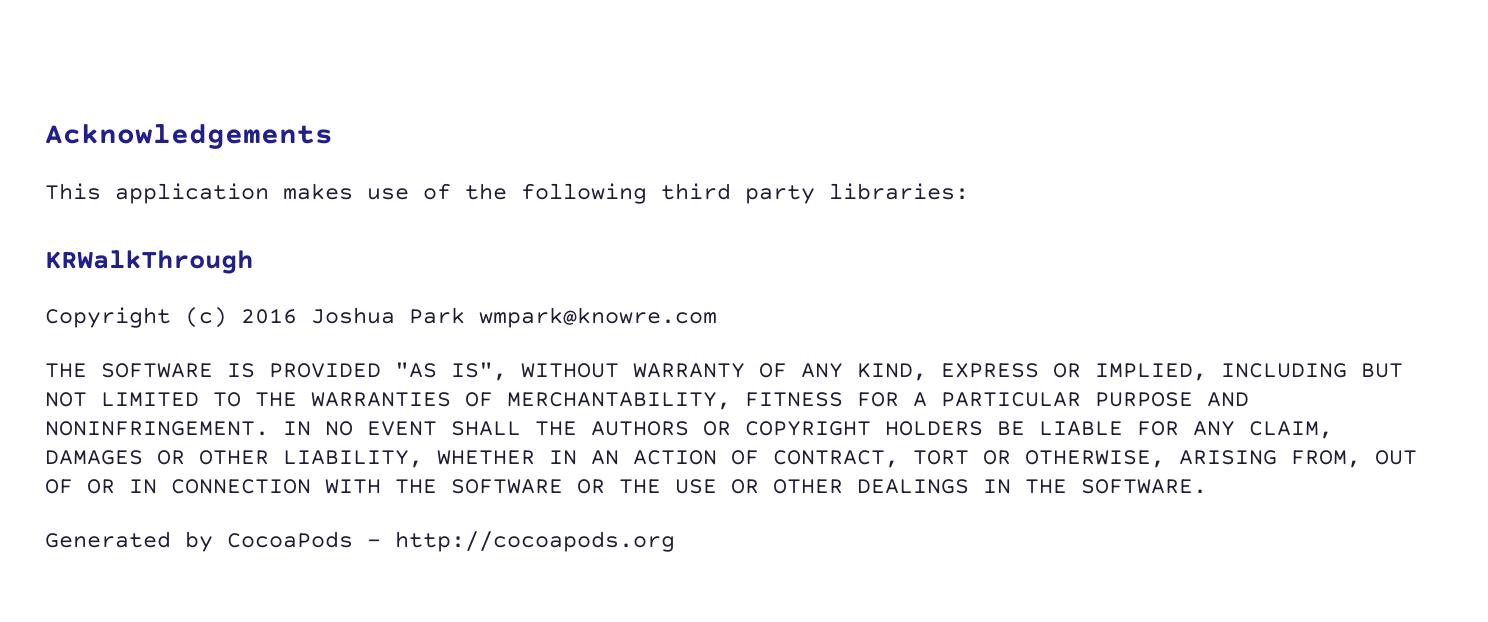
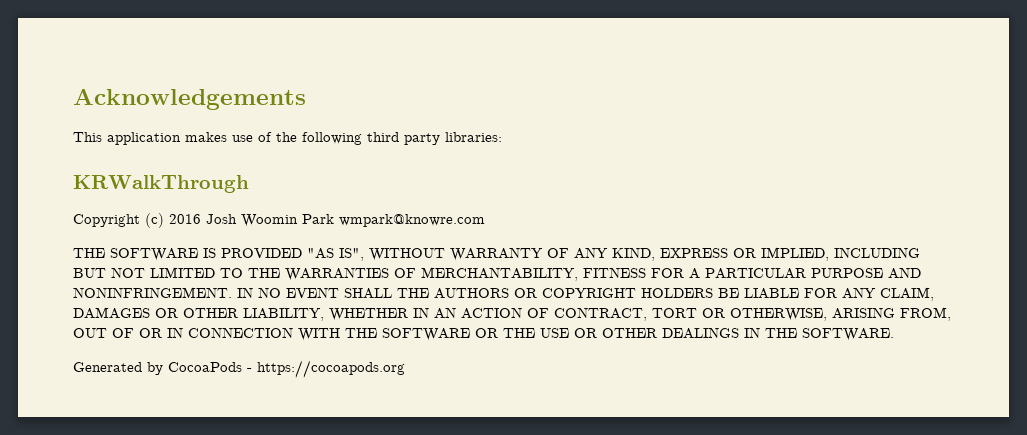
[311,307,395,324] Joshua -> [206,214,298,227] Josh Woomin
[395,531,675,552] http://cocoapods.org -> [257,360,405,378] https://cocoapods.org

